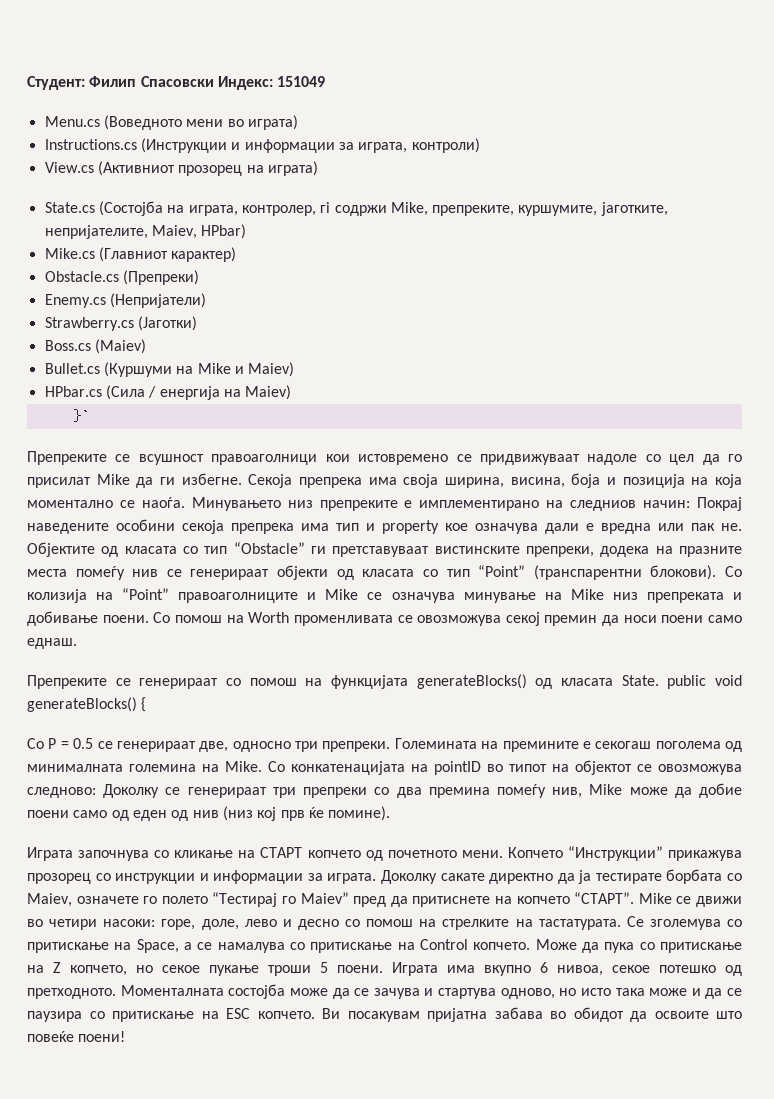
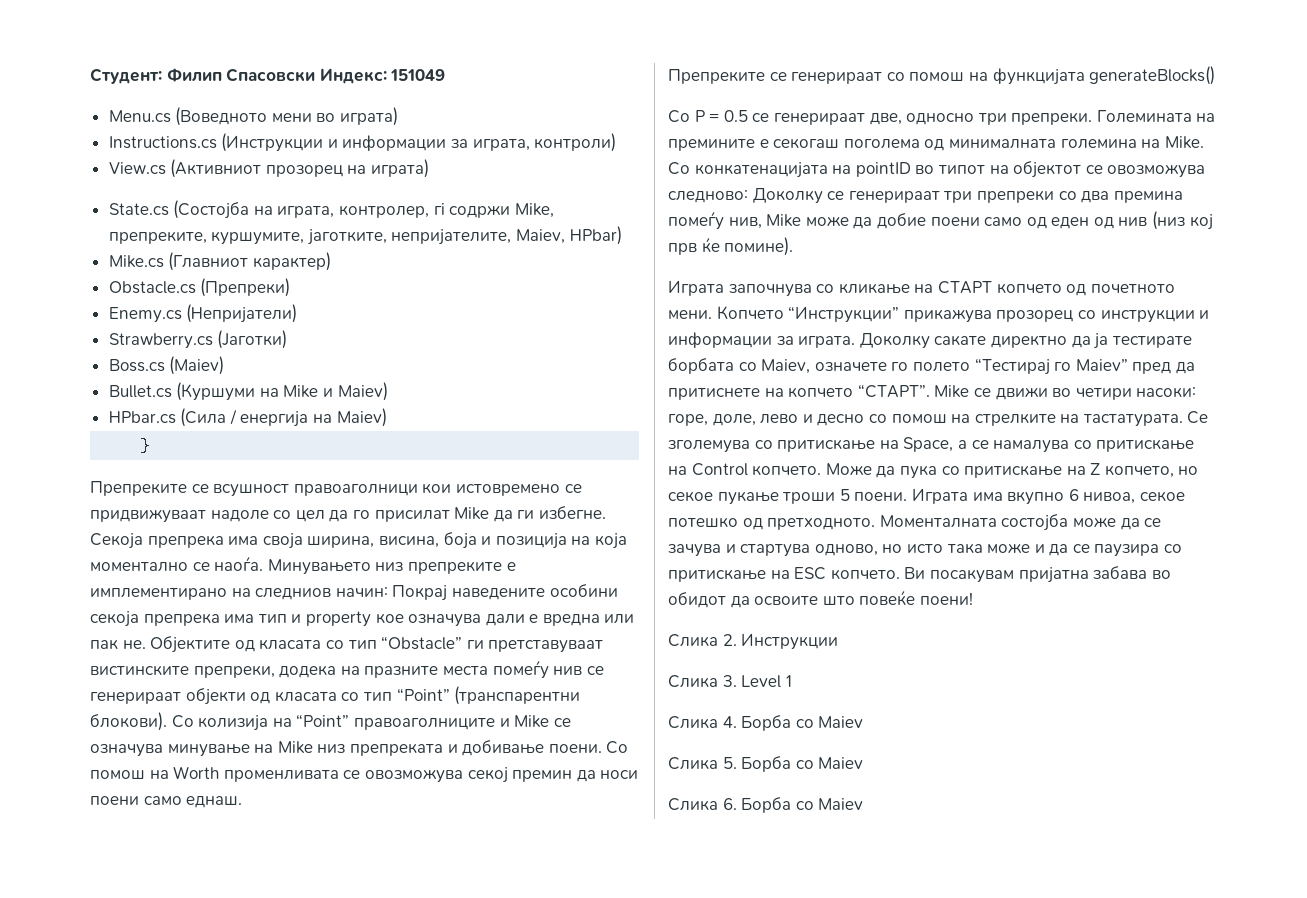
[72,409,91,423] }` -> [140,437,151,455] }
[535,675,742,689] [27,697,147,712] од класата State. public void generateBlocks() { -> (1216, 75) none
(126, 1036) none -> [668,633,839,650] [668,675,792,688] [668,715,864,731] [668,756,864,772] [668,797,864,813] // Слика 2. Инструкции // Слика 3. Level 1 // Слика 4. Борба со Maiev // Слика 5. Борба со Maiev // Слика 6. Борба со Maiev

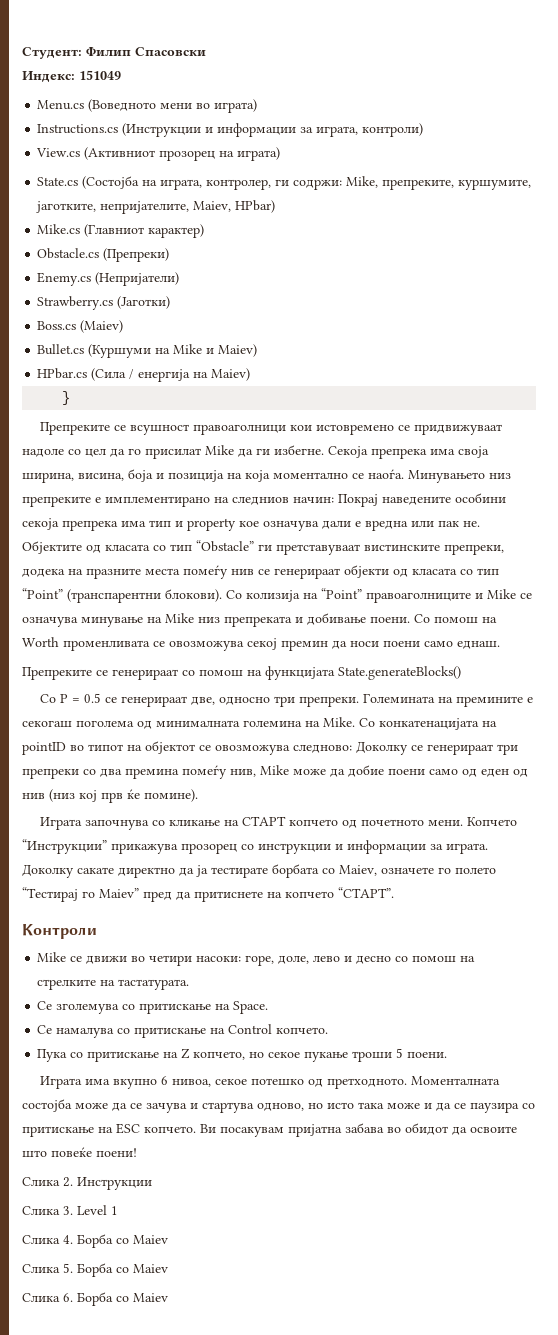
(316, 75) none -> (206, 51) //
[433,203,511,218] гi содржи -> [275,179,343,190] ги содржи:
[1089,66,1216,85] generateBlocks() -> [338,666,461,680] State.generateBlocks()
(930, 391) none -> [22,924,97,939] // Контроли //
(1183, 420) none -> (190, 984) //
[903,437,989,452] Space, а се -> [233,1001,269,1014] [37,1025,53,1034] Space. // Се
[825,463,937,479] Може да пука -> [37,1049,68,1062] // Пука
(908, 496) none -> (448, 1055) //

